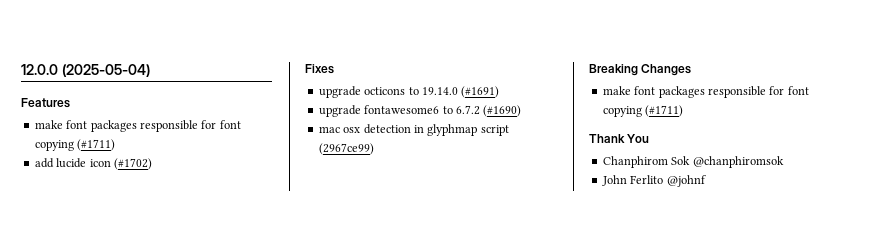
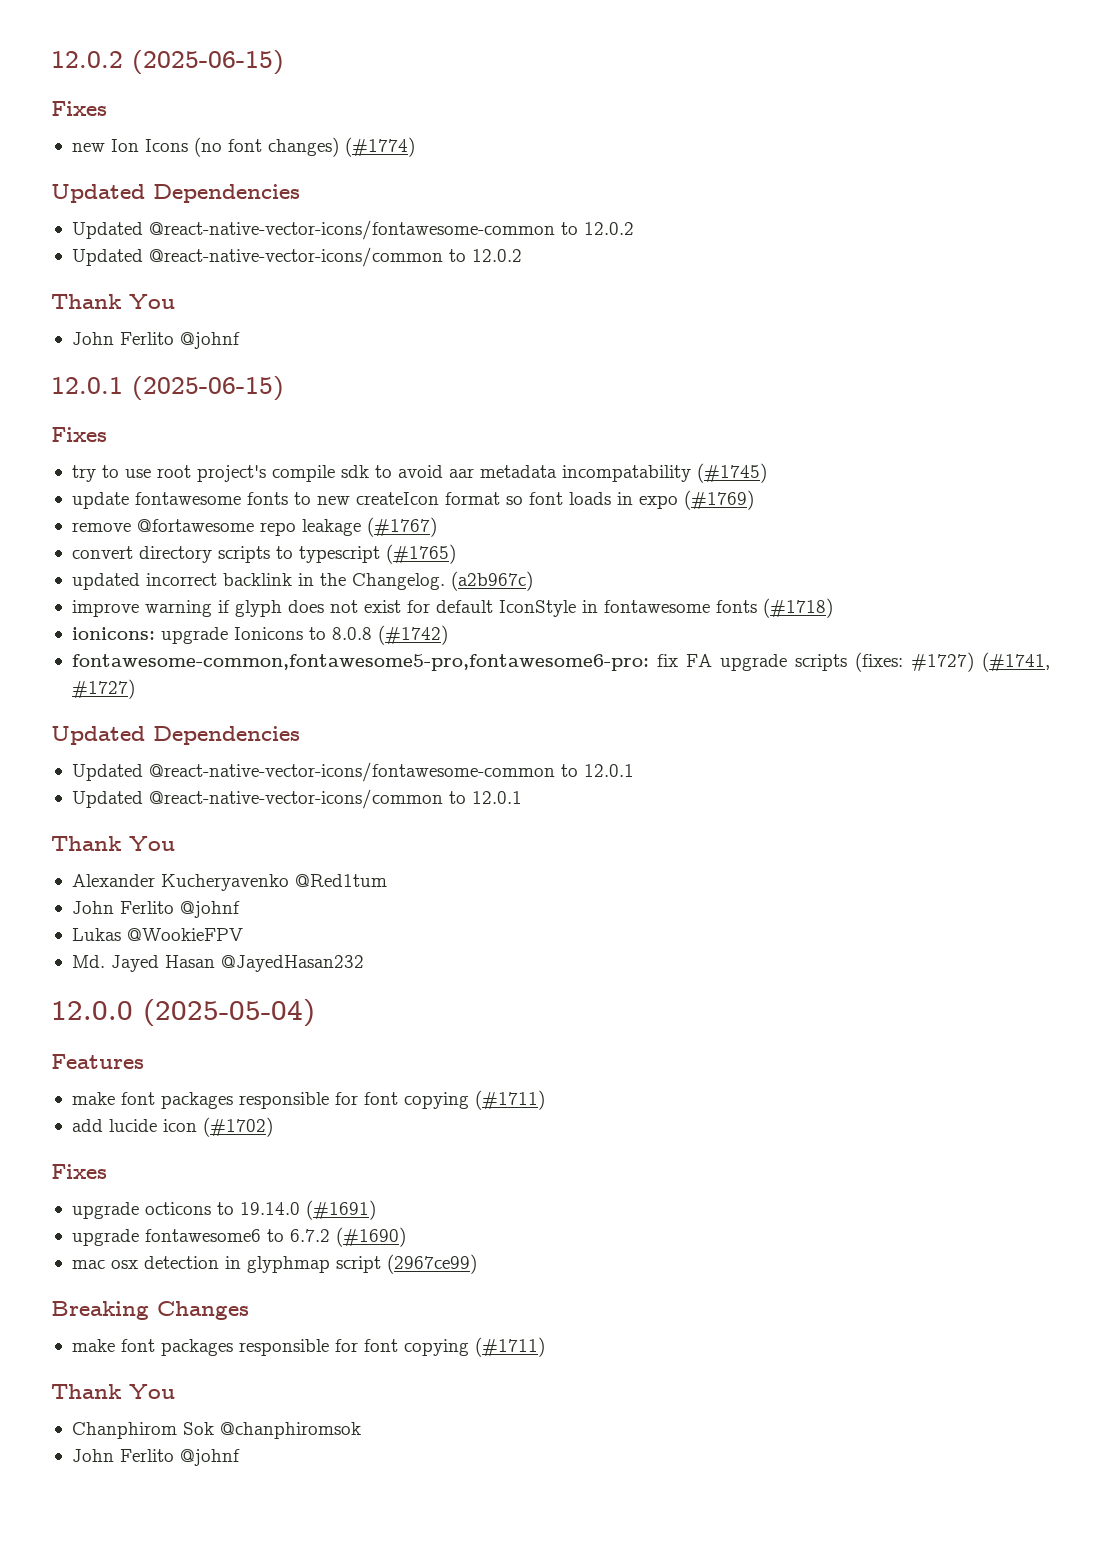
(21, 69) none -> [51,50,284,75] [51,101,107,116] [71,137,415,157] [51,184,300,203] [71,220,634,240] [71,247,522,267] [51,294,175,309] [71,332,240,349] [51,376,284,401] [51,427,107,442] [71,463,767,483] [71,490,754,510] [71,517,437,537] [71,544,456,564] [71,571,533,591] [71,598,833,618] [71,625,448,645] [71,652,1050,672] [71,679,135,699] [51,726,300,745] [71,762,634,782] [71,789,522,809] [51,836,175,851] [71,874,387,891] [71,901,240,918] [71,928,243,941] [71,955,364,972] 12.0.2 (2025-06-15) // Fixes // new Ion Icons (no font changes) (#1774) // Updated Dependencies // Updated @react-native-vector-icons/fontawesome-common to 12.0.2 // Updated @react-native-vector-icons/common to 12.0.2 // Thank You // John Ferlito @johnf // 12.0.1 (2025-06-15) // Fixes // try to use root project's compile sdk to avoid aar metadata incompatability (#1745) // update fontawesome fonts to new createIcon format so font loads in expo (#1769) // remove @fortawesome repo leakage (#1767) // convert directory scripts to typescript (#1765) // updated incorrect backlink in the Changelog. (a2b967c) // improve warning if glyph does not exist for default IconStyle in fontawesome fonts (#1718) // ionicons: upgrade Ionicons to 8.0.8 (#1742) // fontawesome-common,fontawesome5-pro,fontawesome6-pro: fix FA upgrade scripts (fixes: #1727) (#1741, #1727) // Updated Dependencies // Updated @react-native-vector-icons/fontawesome-common to 12.0.1 // Updated @react-native-vector-icons/common to 12.0.1 // Thank You // Alexander Kucheryavenko @Red1tum // John Ferlito @johnf // Lukas @WookieFPV // Md. Jayed Hasan @JayedHasan232 //

